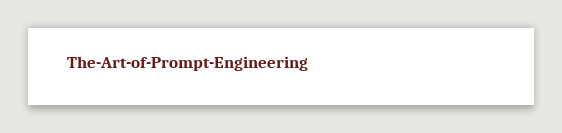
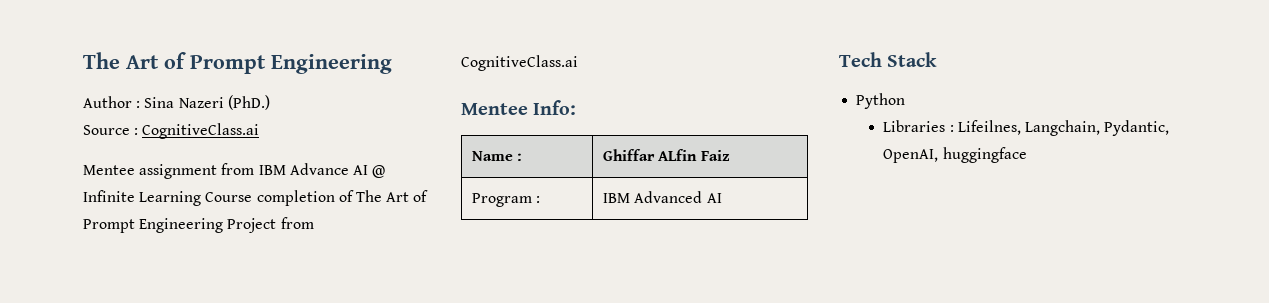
[67,56,308,71] The-Art-of-Prompt-Engineering -> [83,52,392,74] [83,95,270,110] [83,123,260,139] [83,163,386,179] [83,190,429,206] [83,217,314,233] [461,55,578,71] [461,100,577,115] [472,151,523,161] [603,149,730,161] [472,193,541,207] [603,191,722,203] [839,52,938,67] [856,93,906,109] [883,120,1170,136] [883,147,1027,163] The Art of Prompt Engineering // Author : Sina Nazeri (PhD.) // Source : CognitiveClass.ai // Mentee assignment from IBM Advance AI @ Infinite Learning Course completion of The Art of Prompt Engineering Project from CognitiveClass.ai // Mentee Info: // Name : | Ghiffar ALfin Faiz // Program : | IBM Advanced AI // Tech Stack // Python // Libraries : Lifeilnes, Langchain, Pydantic, OpenAI, huggingface

